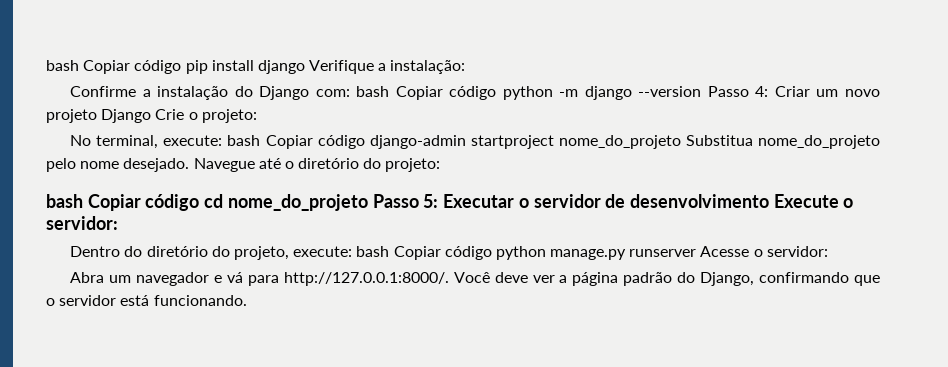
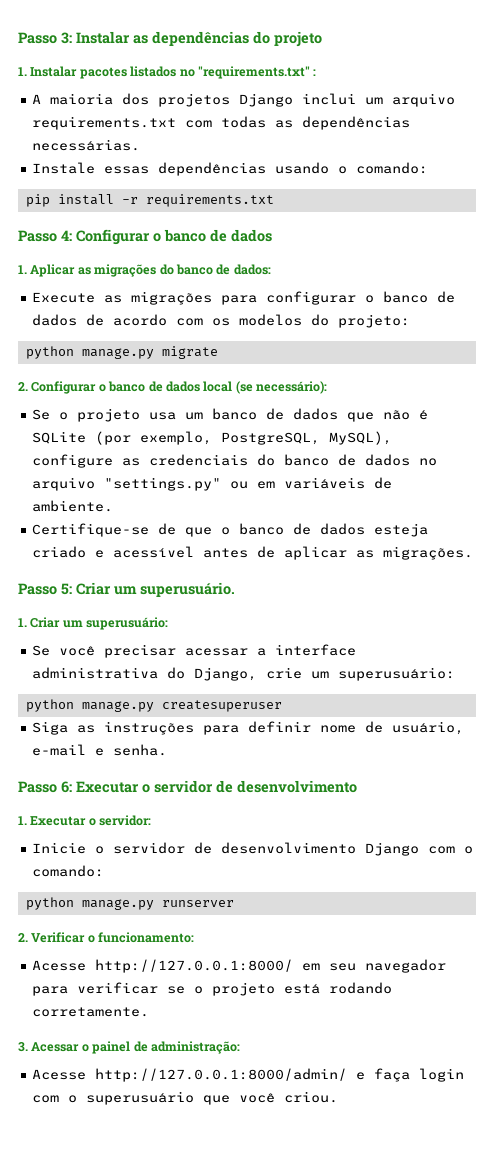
[46,60,466,74] [70,86,881,100] [46,109,257,123] [70,135,881,149] [46,158,441,172] [46,194,439,211] bash Copiar código pip install django Verifique a instalação: // Confirme a instalação do Django com: bash Copiar código python -m django --version Passo 4: Criar um novo projeto Django Crie o projeto: // No terminal, execute: bash Copiar código django-admin startproject nome_do_projeto Substitua nome_do_projeto pelo nome desejado. Navegue até o diretório do projeto: // bash Copiar código cd nome_do_projeto Passo 5: -> [18,31,322,47] [18,66,317,79] [32,93,456,107] [32,116,411,130] [32,139,141,151] [32,162,429,176] [25,194,274,207] [18,229,272,245] [18,264,271,277] [32,291,456,305] [32,314,411,328] [25,346,218,359] [18,381,327,394] [32,408,429,422] [32,431,393,445] [32,454,438,468] [32,477,393,491] [32,500,114,512] [32,523,429,537] [32,546,474,560] [18,582,235,597] [18,617,169,630] [32,644,357,658] [32,667,456,681] [25,699,282,712] [32,721,465,735] [32,744,168,756] [18,781,72,793] Passo 3: Instalar as dependências do projeto // 1. Instalar pacotes listados no "requirements.txt" : // A maioria dos projetos Django inclui um arquivo requirements.txt com todas as dependências necessárias. // Instale essas dependências usando o comando: // pip install -r requirements.txt // Passo 4: Configurar o banco de dados // 1. Aplicar as migrações do banco de dados: // Execute as migrações para configurar o banco de dados de acordo com os modelos do projeto: // python manage.py migrate // 2. Configurar o banco de dados local (se necessário): // Se o projeto usa um banco de dados que não é SQLite (por exemplo, PostgreSQL, MySQL), configure as credenciais do banco de dados no arquivo "settings.py" ou em variáveis de ambiente. // Certifique-se de que o banco de dados esteja criado e acessível antes de aplicar as migrações. // Passo 5: Criar um superusuário. // 1. Criar um superusuário: // Se você precisar acessar a interface administrativa do Django, crie um superusuário: // python manage.py createsuperuser // Siga as instruções para definir nome de usuário, e-mail e senha. // Passo 6:
[773,194,854,208] [46,216,118,230] [70,246,828,260] [70,272,880,286] [46,295,247,306] Execute o servidor: // Dentro do diretório do projeto, execute: bash Copiar código python manage.py runserver Acesse o servidor: // Abra um navegador e vá para http://127.0.0.1:8000/. Você deve ver a página padrão do Django, confirmando que o servidor está funcionando. -> [18,815,152,826] [32,842,474,856] [32,865,105,877] [25,897,234,910] [18,932,195,943] [32,959,447,973] [32,982,393,996] [32,1007,150,1017] [18,1041,240,1054] [32,1068,465,1082] [32,1091,339,1105] // 1. Executar o servidor: // Inicie o servidor de desenvolvimento Django com o comando: // python manage.py runserver // 2. Verificar o funcionamento: // Acesse http://127.0.0.1:8000/ em seu navegador para verificar se o projeto está rodando corretamente. // 3. Acessar o painel de administração: // Acesse http://127.0.0.1:8000/admin/ e faça login com o superusuário que você criou.

